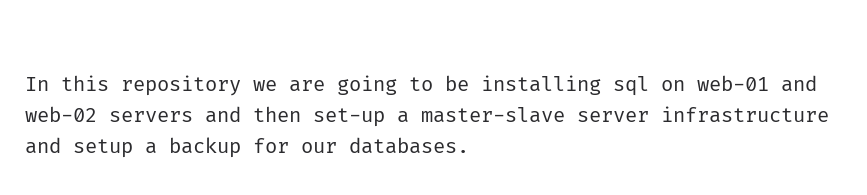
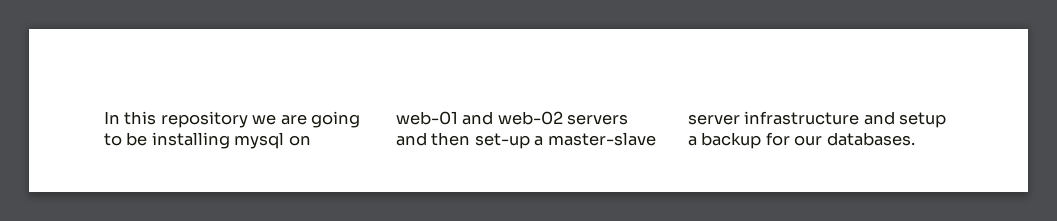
[613,76,649,96] sql -> [234,132,285,149] mysql

